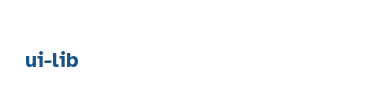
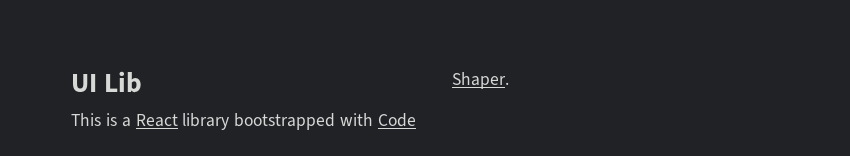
[25,51,79,67] ui-lib -> [71,71,143,93] [71,113,416,130] [452,72,509,89] UI Lib // This is a React library bootstrapped with Code Shaper.

